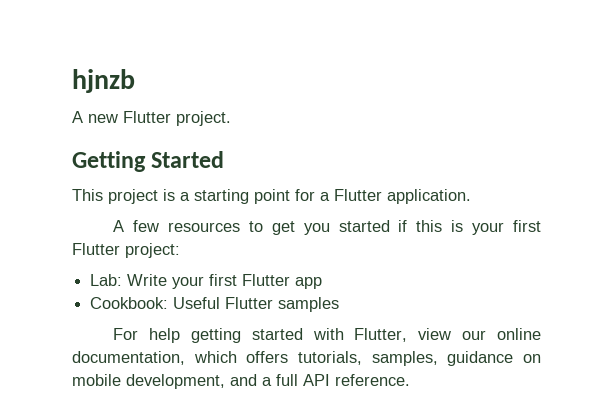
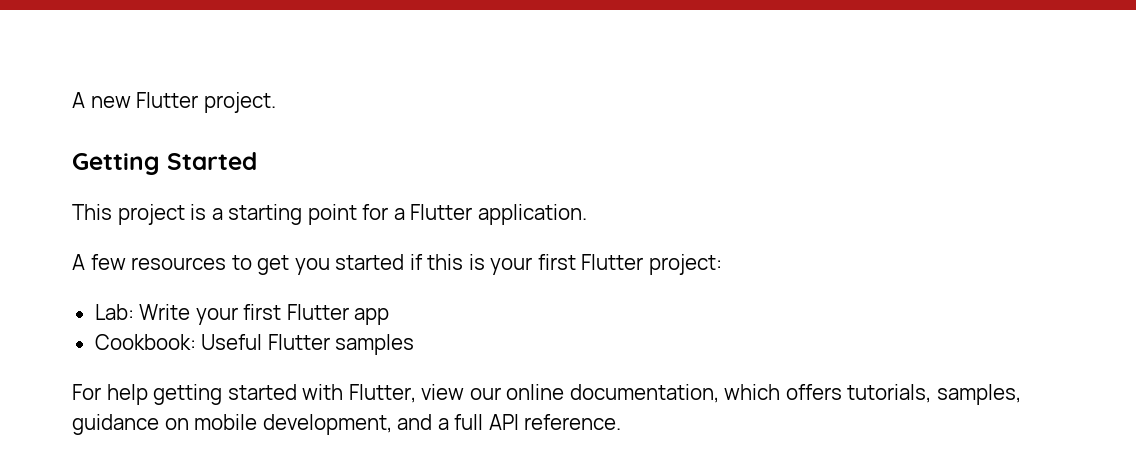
[72,69,135,93] hjnzb // -> (72, 100) none

